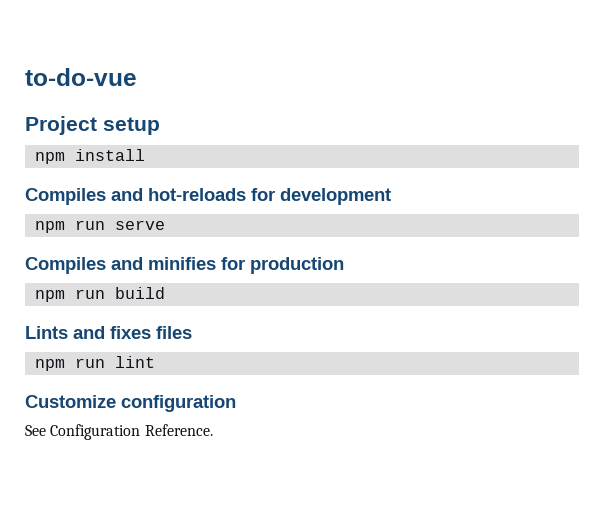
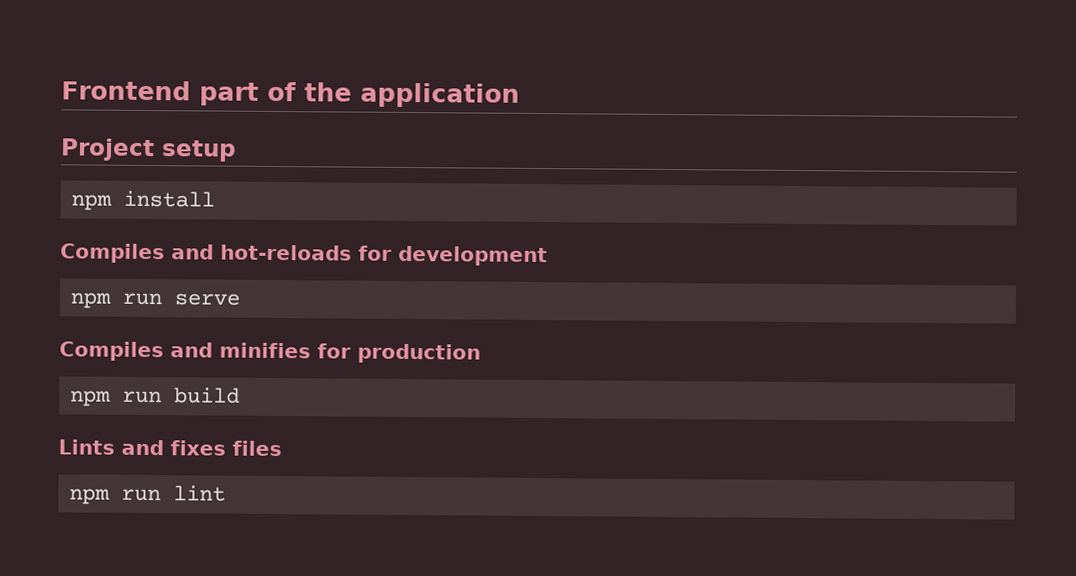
[25,68,137,86] to-do-vue -> [61,80,520,108] Frontend part of the application
[25,395,236,412] [25,424,213,440] // Customize configuration // See Configuration Reference. -> (226, 493) none

